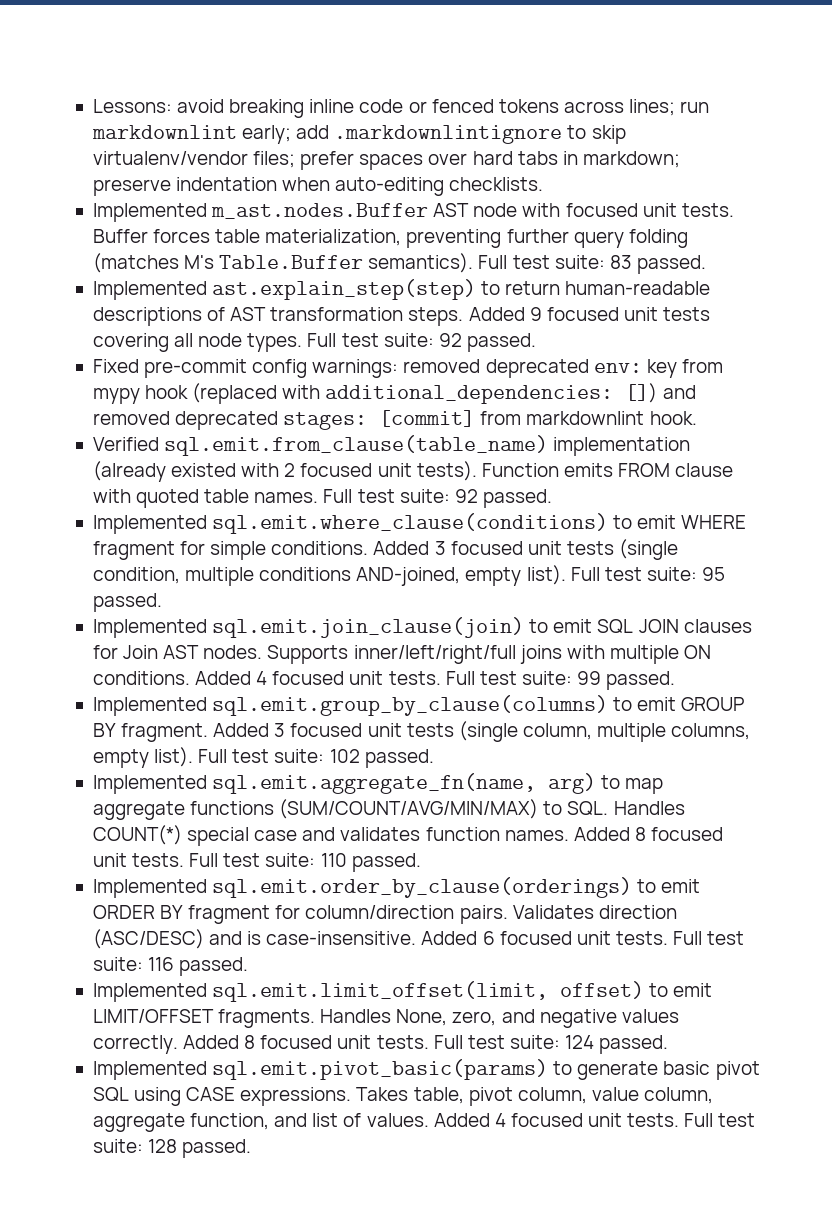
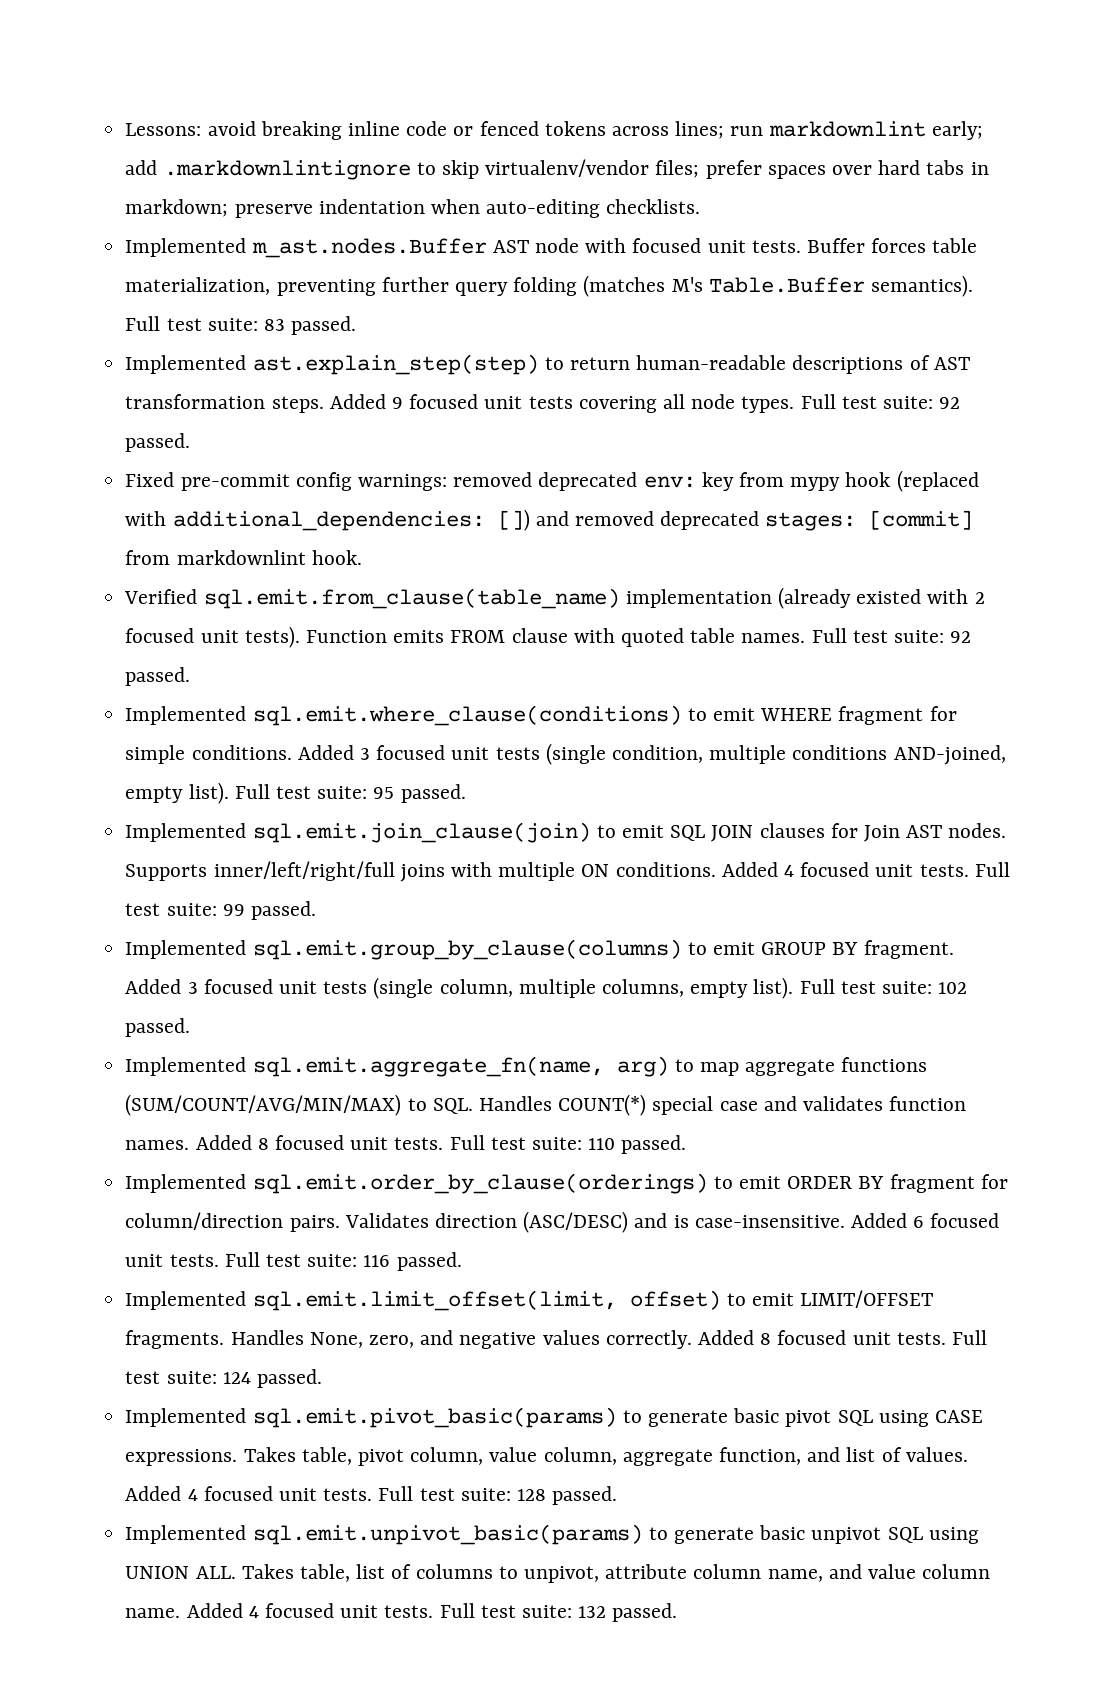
(252, 1148) none -> [125,1524,979,1545] [125,1564,991,1583] [125,1603,678,1622] // Implemented sql.emit.unpivot_basic(params) to generate basic unpivot SQL using UNION ALL. Takes table, list of columns to unpivot, attribute column name, and value column name. Added 4 focused unit tests. Full test suite: 132 passed.

